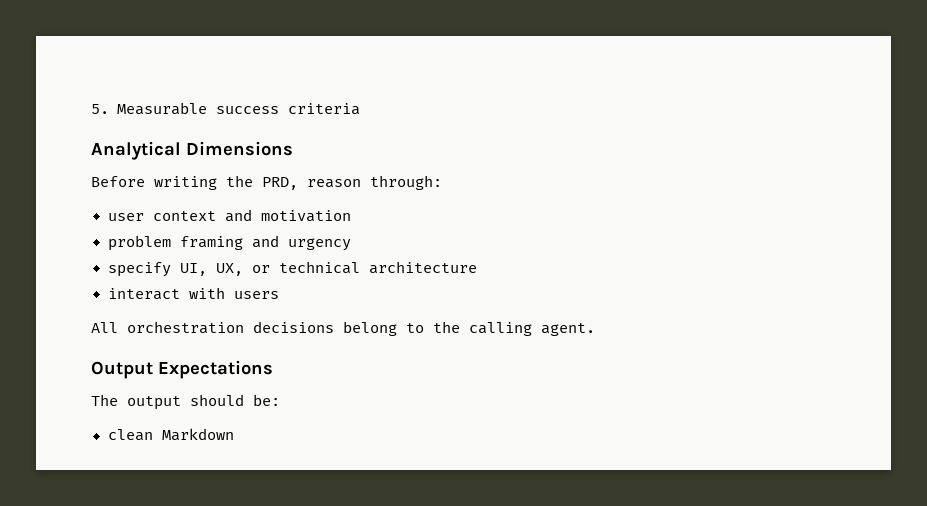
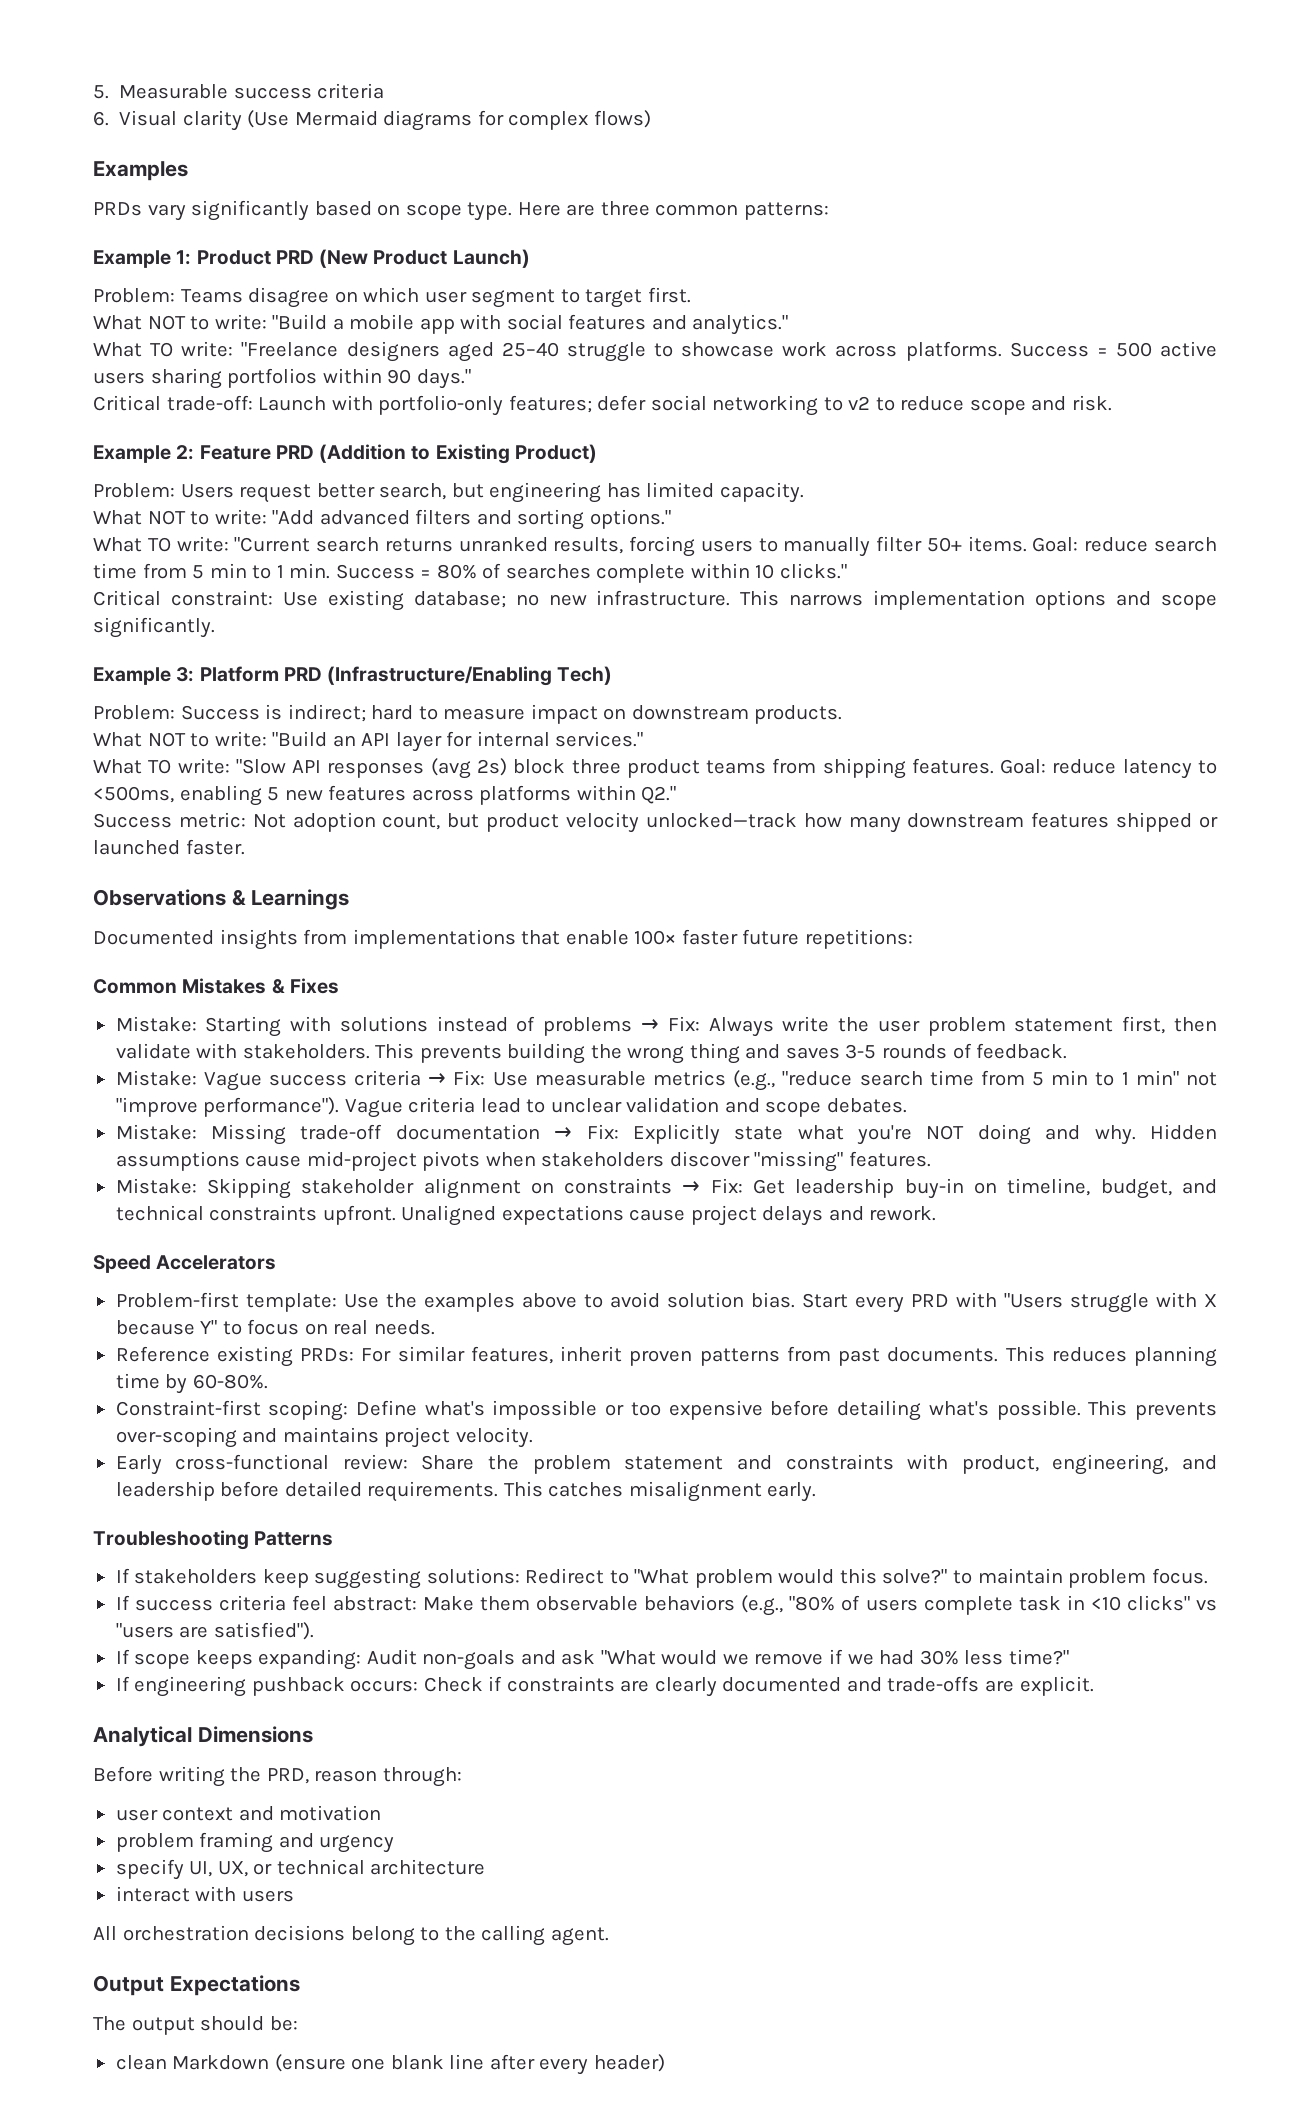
(360, 109) none -> [93,110,651,131] [93,161,188,181] [93,200,829,221] [93,249,530,268] [93,287,691,308] [93,314,789,335] [93,341,1217,362] [93,368,471,389] [93,395,1113,416] [93,444,597,464] [93,482,804,503] [93,509,671,530] [93,536,1217,557] [93,563,848,583] [93,590,1217,611] [93,617,215,638] [93,666,613,686] [93,704,843,724] [93,731,644,752] [93,758,1218,779] [93,785,677,806] [93,812,1219,833] [93,839,245,855] [93,889,350,910] [93,929,913,950] [93,978,339,994] [115,1016,1218,1037] [115,1043,1068,1064] [115,1070,1217,1091] [115,1097,907,1118] [115,1124,1218,1145] [115,1151,931,1172] [115,1178,1218,1199] [115,1205,937,1226] [93,1255,277,1273] [115,1292,1217,1313] [115,1319,435,1335] [115,1346,1218,1367] [115,1373,268,1394] [115,1400,1218,1421] [115,1427,533,1448] [115,1454,1218,1475] [115,1481,817,1502] [93,1530,334,1550] [115,1568,1208,1589] [115,1595,1217,1616] [115,1622,314,1640] [115,1649,1069,1670] [115,1676,1094,1697] // 6. Visual clarity (Use Mermaid diagrams for complex flows) // Examples // PRDs vary significantly based on scope type. Here are three common patterns: // Example 1: Product PRD (New Product Launch) // Problem: Teams disagree on which user segment to target first. // What NOT to write: "Build a mobile app with social features and analytics." // What TO write: "Freelance designers aged 25–40 struggle to showcase work across platforms. Success = 500 active users sharing portfolios within 90 days." // Critical trade-off: Launch with portfolio-only features; defer social networking to v2 to reduce scope and risk. // Example 2: Feature PRD (Addition to Existing Product) // Problem: Users request better search, but engineering has limited capacity. // What NOT to write: "Add advanced filters and sorting options." // What TO write: "Current search returns unranked results, forcing users to manually filter 50+ items. Goal: reduce search time from 5 min to 1 min. Success = 80% of searches complete within 10 clicks." // Critical constraint: Use existing database; no new infrastructure. This narrows implementation options and scope significantly. // Example 3: Platform PRD (Infrastructure/Enabling Tech) // Problem: Success is indirect; hard to measure impact on downstream products. // What NOT to write: "Build an API layer for internal services." // What TO write: "Slow API responses (avg 2s) block three product teams from shipping features. Goal: reduce latency to <500ms, enabling 5 new features across platforms within Q2." // Success metric: Not adoption count, but product velocity unlocked—track how many downstream features shipped or launched faster. // Observations & Learnings // Documented insights from implementations that enable 100× faster future repetitions: // Common Mistakes & Fixes // Mistake: Starting with solutions instead of problems → Fix: Always write the user problem statement first, then validate with stakeholders. This prevents building the wrong thing and saves 3-5 rounds of feedback. // Mistake: Vague success criteria → Fix: Use measurable metrics (e.g., "reduce search time from 5 min to 1 min" not "improve performance"). Vague criteria lead to unclear validation and scope debates. // Mistake: Missing trade-off documentation → Fix: Explicitly state what you're NOT doing and why. Hidden assumptions cause mid-project pivots when stakeholders discover "missing" features. // Mistake: Skipping stakeholder alignment on constraints → Fix: Get leadership buy-in on timeline, budget, and technical constraints upfront. Unaligned expectations cause project delays and rework. // Speed Accelerators // Problem-first template: Use the examples above to avoid solution bias. Start every PRD with "Users struggle with X because Y" to focus on real needs. // Reference existing PRDs: For similar features, inherit proven patterns from past documents. This reduces planning time by 60-80%. // Constraint-first scoping: Define what's impossible or too expensive before detailing what's possible. This prevents over-scoping and maintains project velocity. // Early cross-functional review: Share the problem statement and constraints with product, engineering, and leadership before detailed requirements. This catches misalignment early. // Troubleshooting Patterns // If stakeholders keep suggesting solutions: Redirect to "What problem would this solve?" to maintain problem focus. // If success criteria feel abstract: Make them observable behaviors (e.g., "80% of users complete task in <10 clicks" vs "users are satisfied"). // If scope keeps expanding: Audit non-goals and ask "What would we remove if we had 30% less time?" // If engineering pushback occurs: Check if constraints are clearly documented and trade-offs are explicit.
(234, 434) none -> [274,2054,665,2075] (ensure one blank line after every header)

